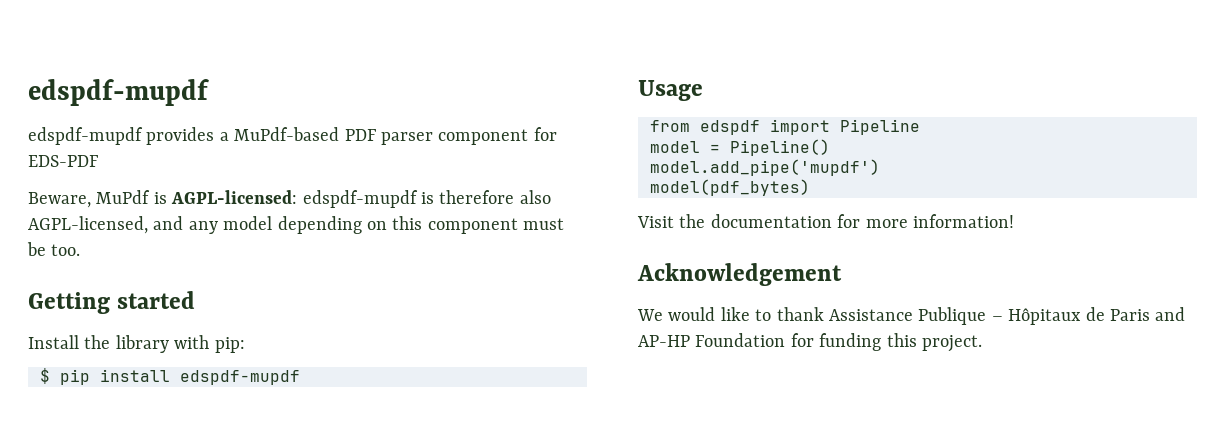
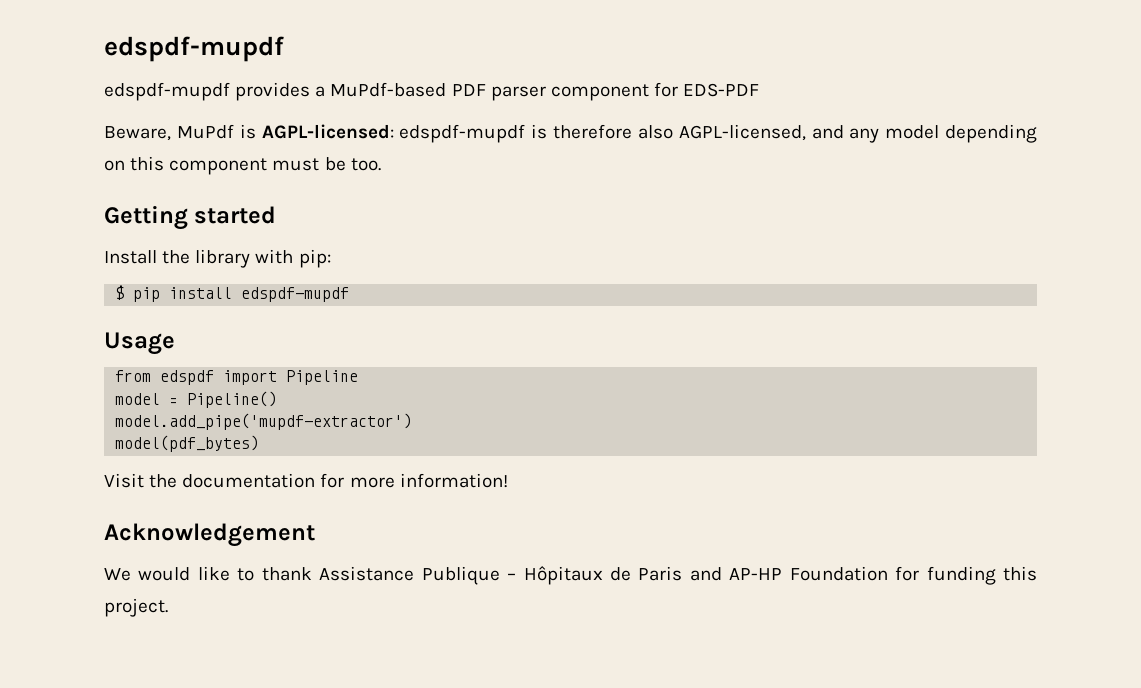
[650,159,880,176] model.add_pipe('mupdf') -> [115,413,413,430] model.add_pipe('mupdf-extractor')

